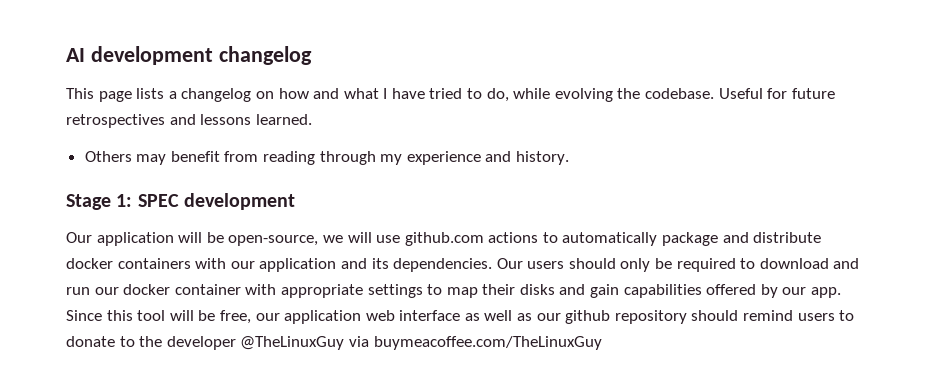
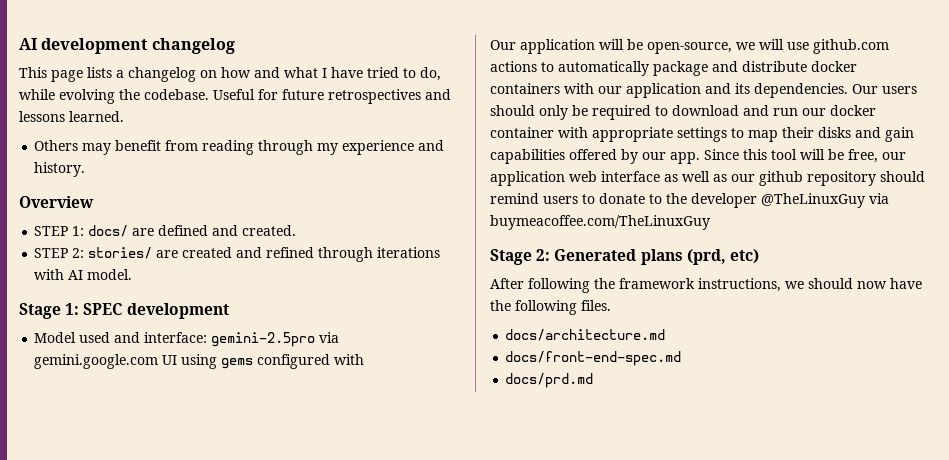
[66,193,296,210] Stage 1: SPEC development -> [19,196,94,208] [34,225,297,237] [34,247,441,262] [34,269,133,280] [19,303,229,319] [34,332,340,347] [34,354,365,369] Overview // STEP 1: docs/ are defined and created. // STEP 2: stories/ are created and refined through iterations with AI model. // Stage 1: SPEC development // Model used and interface: gemini-2.5pro via gemini.google.com UI using gems configured with
(602, 343) none -> [490,249,759,265] [490,278,922,293] [490,300,611,315] [505,329,666,341] [505,351,682,366] [505,373,594,388] // Stage 2: Generated plans (prd, etc) // After following the framework instructions, we should now have the following files. // docs/architecture.md // docs/front-end-spec.md // docs/prd.md

